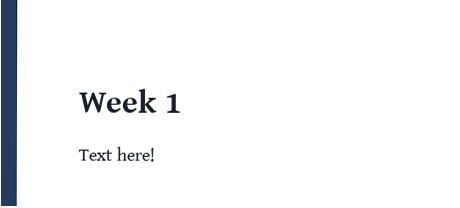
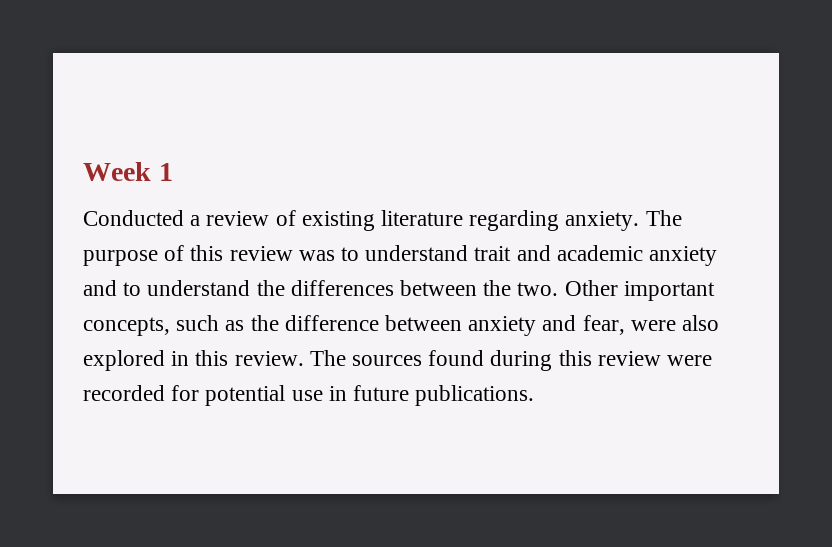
[78,146,155,162] Text here! -> [83,210,682,231] [83,245,718,266] [83,280,715,301] [83,315,720,336] [83,350,713,371] [83,385,535,406] Conducted a review of existing literature regarding anxiety. The purpose of this review was to understand trait and academic anxiety and to understand the differences between the two. Other important concepts, such as the difference between anxiety and fear, were also explored in this review. The sources found during this review were recorded for potential use in future publications.

